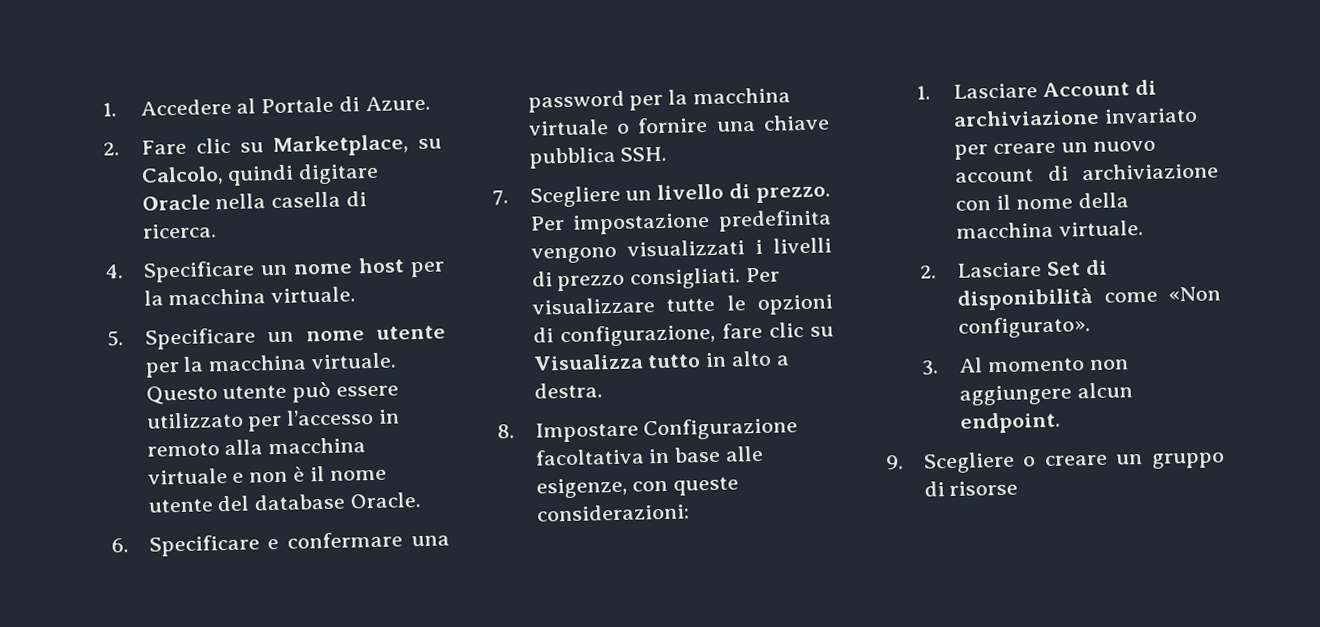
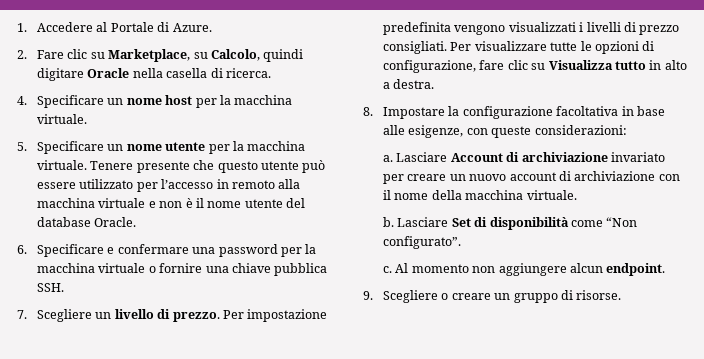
[145,385,218,405] Questo -> [90,160,258,173] Tenere presente che questo
[643,417,799,441] Configurazione -> [448,106,553,119] la configurazione
[915,85,931,100] 1. -> [383,155,394,162] a.
[919,265,937,279] 2. -> [383,217,395,227] b.
[1168,286,1221,302] [958,316,1092,339] [921,360,939,376] «Non configurato». // 3. -> [606,217,638,227] [383,236,462,249] [383,266,393,273] “Non configurato”. // c.
[949,480,1019,497] risorse -> [576,290,622,300] risorse.

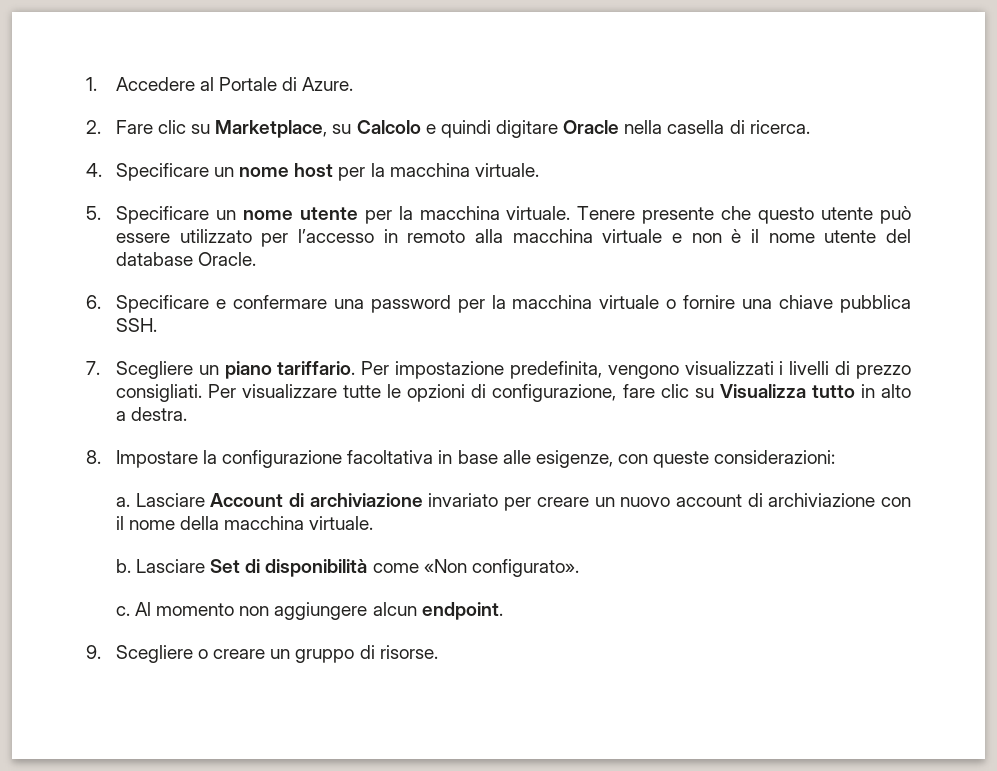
[210,49,260,61] Calcolo, -> [356,120,436,134] Calcolo e
[114,309,220,322] livello di prezzo. -> [224,361,356,379] piano tariffario.
[383,22,452,35] predefinita -> [509,361,602,379] predefinita,
[606,217,638,227] [383,236,462,249] “Non configurato”. -> [423,559,579,577] «Non configurato».

